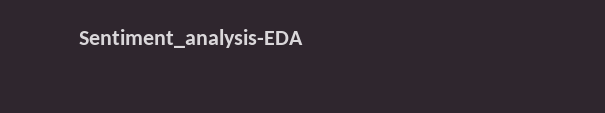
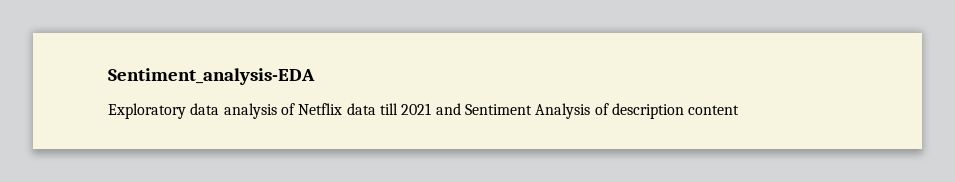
(303, 38) none -> [108,103,740,119] // Exploratory data analysis of Netflix data till 2021 and Sentiment Analysis of description content

